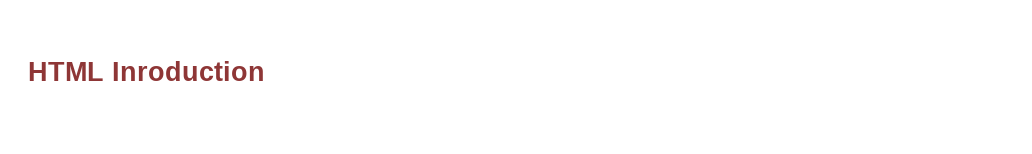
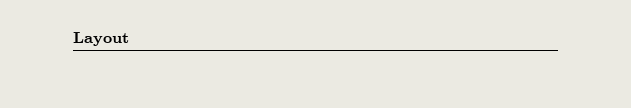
[28,61,265,81] HTML Inroduction -> [73,32,129,46] Layout

